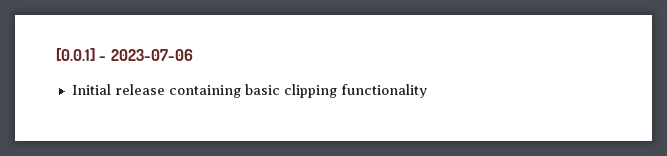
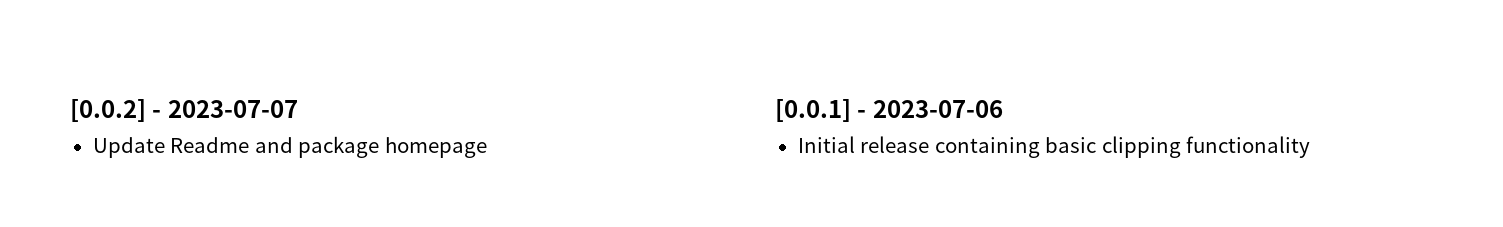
(56, 54) none -> [70,99,298,122] [92,136,487,158] [0.0.2] - 2023-07-07 // Update Readme and package homepage //

